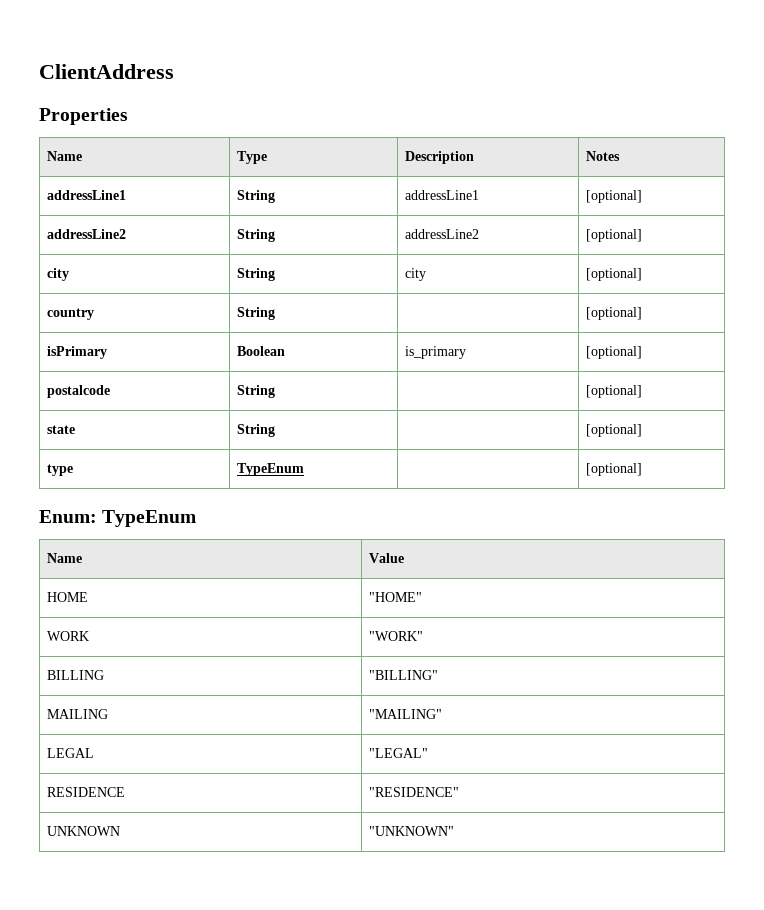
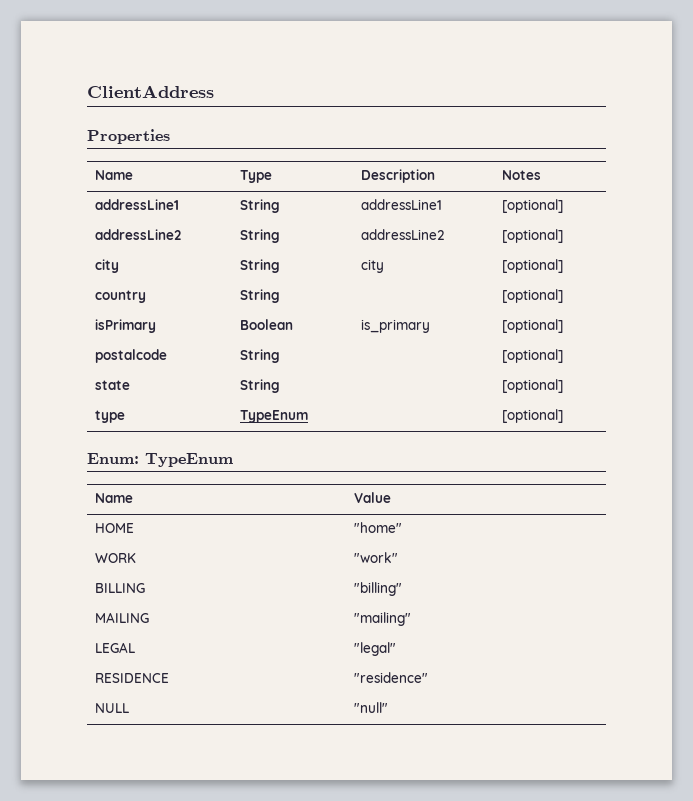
[369,592,423,602] "HOME" -> [353,522,402,533] "home"
[369,631,424,641] "WORK" -> [353,552,398,563] "work"
[369,670,439,680] "BILLING" -> [353,582,402,596] "billing"
[369,709,443,719] "MAILING" -> [353,612,411,626] "mailing"
[369,748,429,758] "LEGAL" -> [353,642,396,656] "legal"
[369,787,460,797] [47,826,121,836] [369,826,455,836] "RESIDENCE" // UNKNOWN | "UNKNOWN" -> [353,672,428,683] [94,703,129,713] [353,702,388,713] "residence" // NULL | "null"

